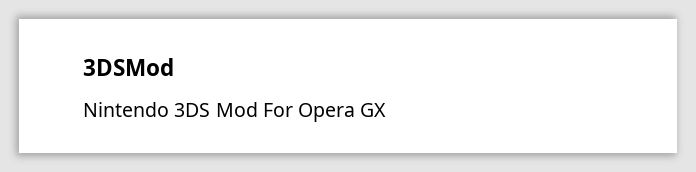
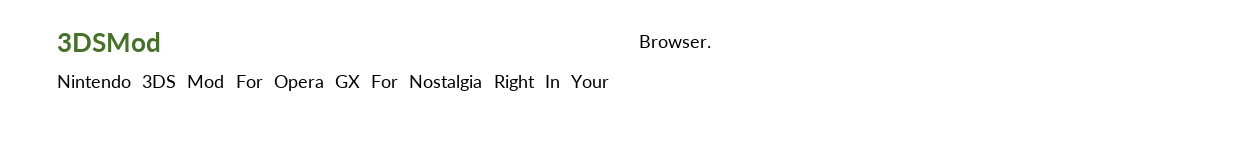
(387, 110) none -> [371,75,609,91] [639,35,711,48] For Nostalgia Right In Your Browser.

